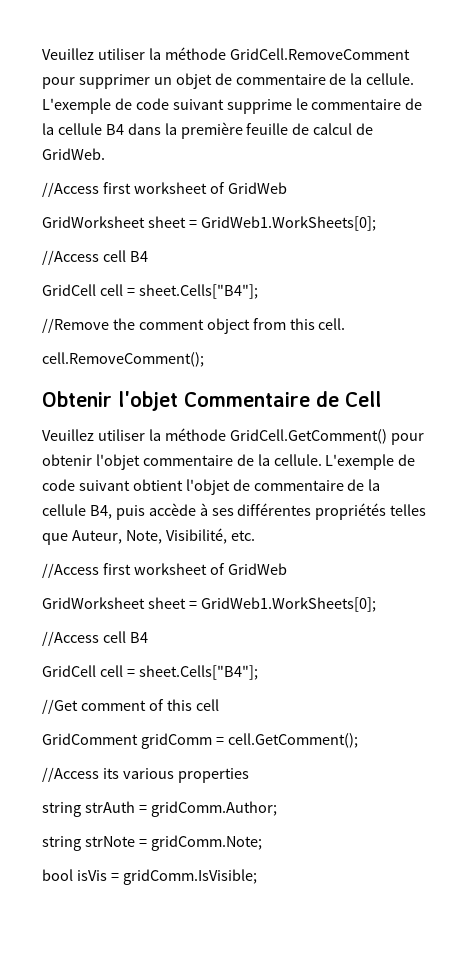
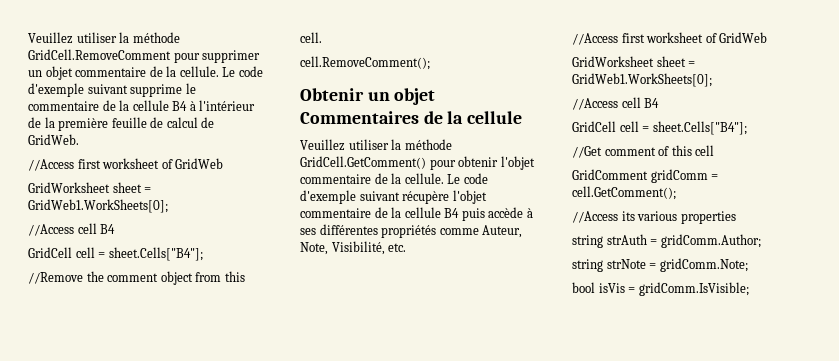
[214,73,415,85] [42,98,169,114] de commentaire de la cellule. L'exemple de code -> [75,66,263,77] [28,83,84,97] commentaire de la cellule. Le code d'exemple
[127,123,161,135] dans -> [189,100,256,111] [28,117,41,128] à l'intérieur de
[118,391,381,411] l'objet Commentaire de Cell -> [367,88,436,105] [300,111,523,124] un objet Commentaires de la cellule
[325,454,416,470] [42,479,381,495] [42,504,112,519] L'exemple de code suivant obtient l'objet de commentaire de la cellule B4, -> [447,173,488,184] [300,190,487,204] [300,207,460,218] Le code d'exemple suivant récupère l'objet commentaire de la cellule B4
[390,504,427,516] [42,533,68,545] telles que -> [439,228,479,235] comme

